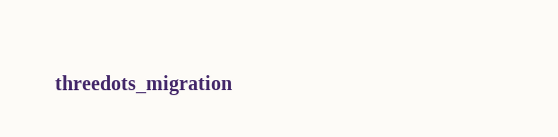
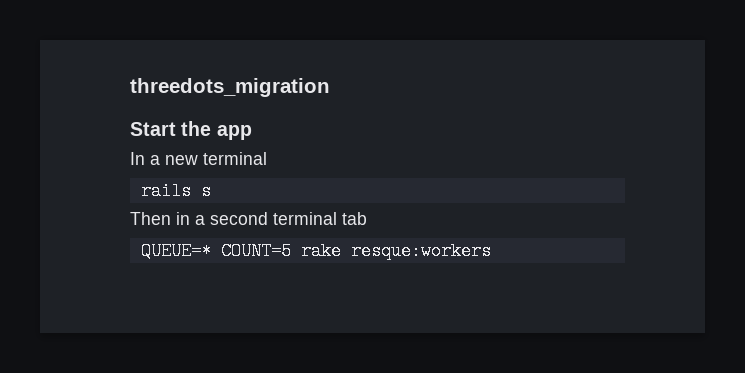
(233, 85) none -> [130,121,252,140] [130,152,267,165] [140,182,211,200] [130,212,367,225] [140,242,491,260] // Start the app // In a new terminal // rails s // Then in a second terminal tab // QUEUE=* COUNT=5 rake resque:workers

